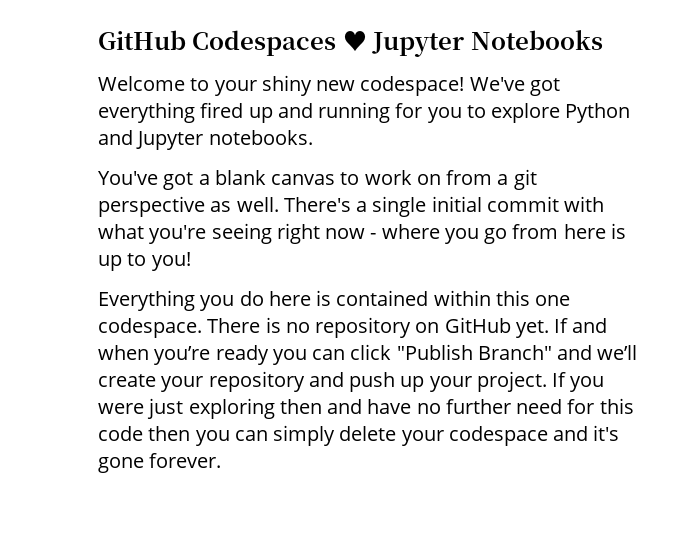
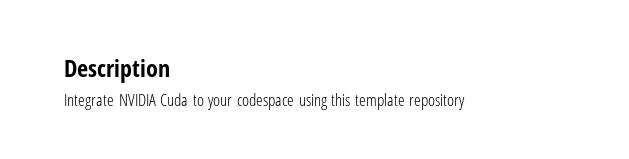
[98,30,603,57] [98,75,560,96] [98,102,631,123] [98,130,313,150] [98,169,537,190] [98,196,605,217] [98,223,626,244] [98,252,191,271] [98,290,571,311] [98,317,608,338] [98,344,638,365] [98,371,605,392] [98,398,634,419] [98,425,620,446] [98,453,222,473] GitHub Codespaces ♥ Jupyter Notebooks // Welcome to your shiny new codespace! We've got everything fired up and running for you to explore Python and Jupyter notebooks. // You've got a blank canvas to work on from a git perspective as well. There's a single initial commit with what you're seeing right now - where you go from here is up to you! // Everything you do here is contained within this one codespace. There is no repository on GitHub yet. If and when you’re ready you can click "Publish Branch" and we’ll create your repository and push up your project. If you were just exploring then and have no further need for this code then you can simply delete your codespace and it's gone forever. -> [64,59,170,83] [64,93,466,110] Description // Integrate NVIDIA Cuda to your codespace using this template repository

